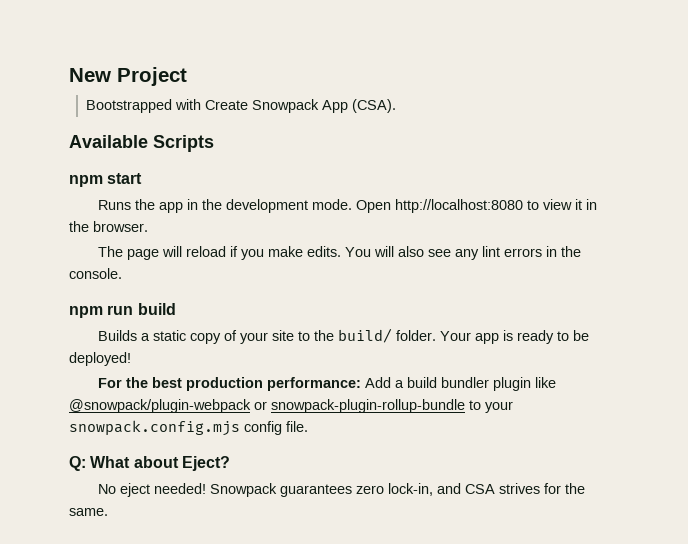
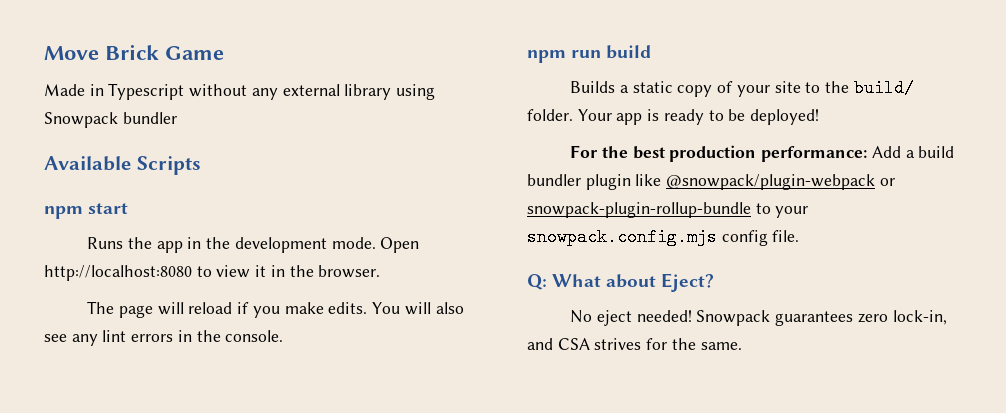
[69,67,187,86] [85,99,396,113] New Project // Bootstrapped with Create Snowpack App (CSA). -> [44,44,224,60] [44,83,436,100] [44,112,177,128] Move Brick Game // Made in Typescript without any external library using Snowpack bundler

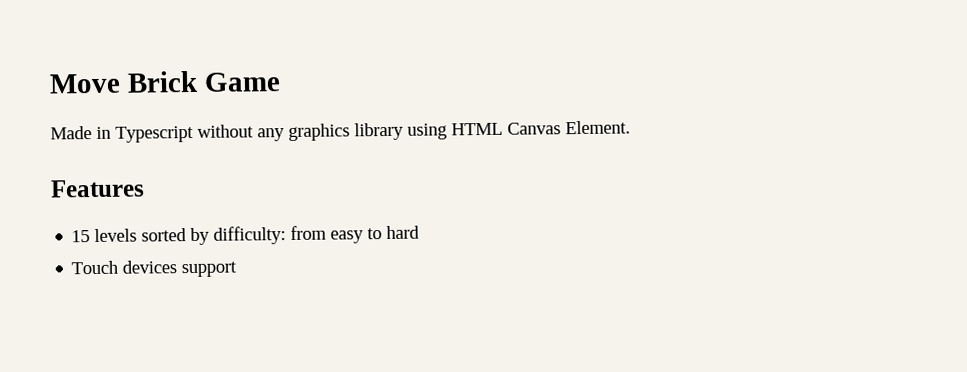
[282,84,340,96] external -> [288,123,350,142] graphics
[44,112,177,128] [44,156,201,175] [44,203,129,219] [87,237,420,253] [44,265,381,281] [87,301,464,318] [44,330,284,346] [527,45,652,63] [570,79,914,97] [527,109,820,125] [570,145,955,162] [527,174,895,190] [527,202,809,218] [527,228,800,246] [527,273,715,292] [570,310,947,326] [527,338,742,350] Snowpack bundler // Available Scripts // npm start // Runs the app in the development mode. Open http://localhost:8080 to view it in the browser. // The page will reload if you make edits. You will also see any lint errors in the console. // npm run build // Builds a static copy of your site to the build/ folder. Your app is ready to be deployed! // For the best production performance: Add a build bundler plugin like @snowpack/plugin-webpack or snowpack-plugin-rollup-bundle to your snowpack.config.mjs config file. // Q: What about Eject? // No eject needed! Snowpack guarantees zero lock-in, and CSA strives for the same. -> [451,120,631,136] [50,179,145,198] [71,225,421,246] [71,260,238,278] HTML Canvas Element. // Features // 15 levels sorted by difficulty: from easy to hard // Touch devices support

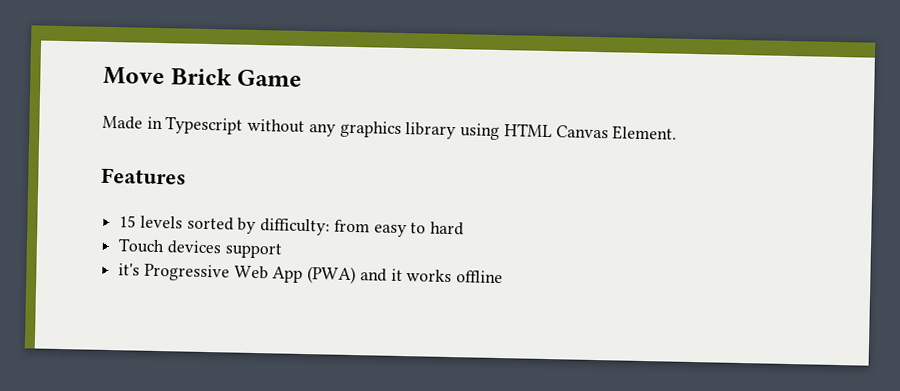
(238, 269) none -> [118,263,504,285] // it's Progressive Web App (PWA) and it works offline

